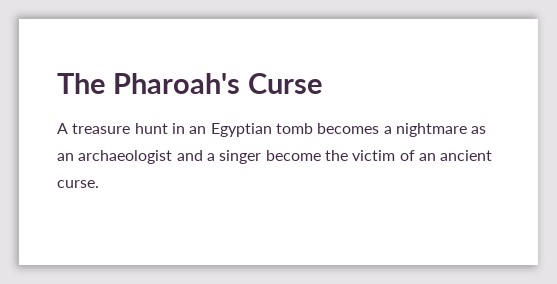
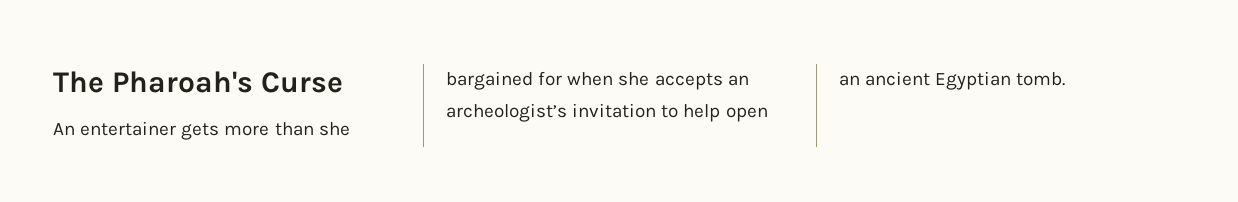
[57,123,487,137] [57,150,493,164] [57,180,99,188] A treasure hunt in an Egyptian tomb becomes a nightmare as an archaeologist and a singer become the victim of an ancient curse. -> [53,121,350,140] [446,71,749,90] [446,103,768,122] [839,71,1066,90] An entertainer gets more than she bargained for when she accepts an archeologist’s invitation to help open an ancient Egyptian tomb.

